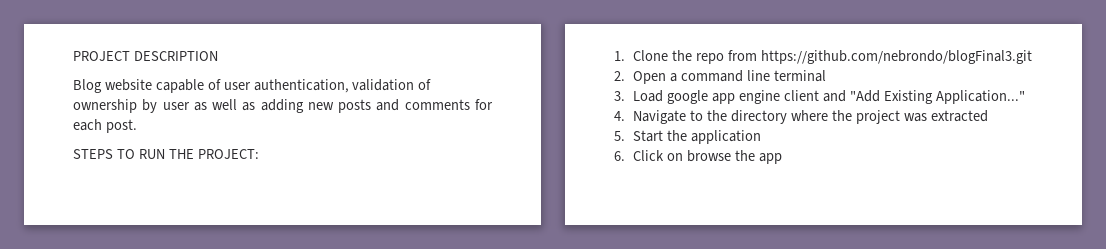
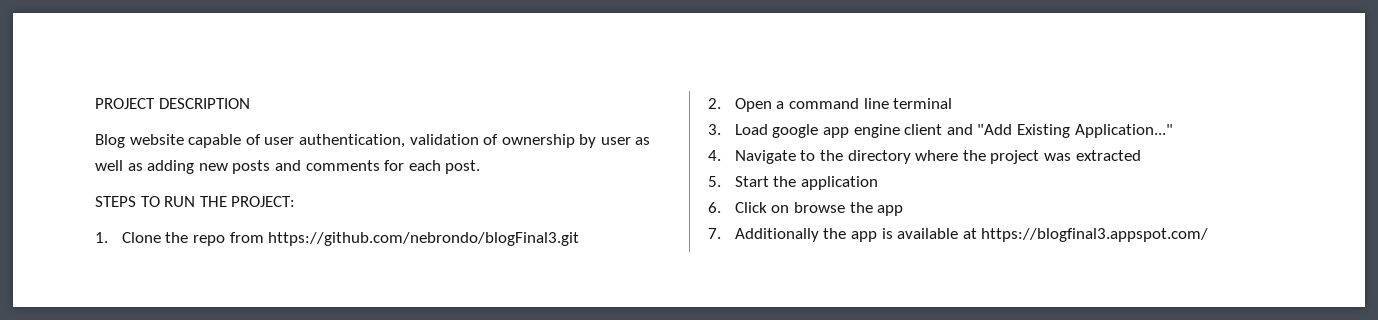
(783, 158) none -> [708,228,1209,242] // 7. Additionally the app is available at https://blogfinal3.appspot.com/

